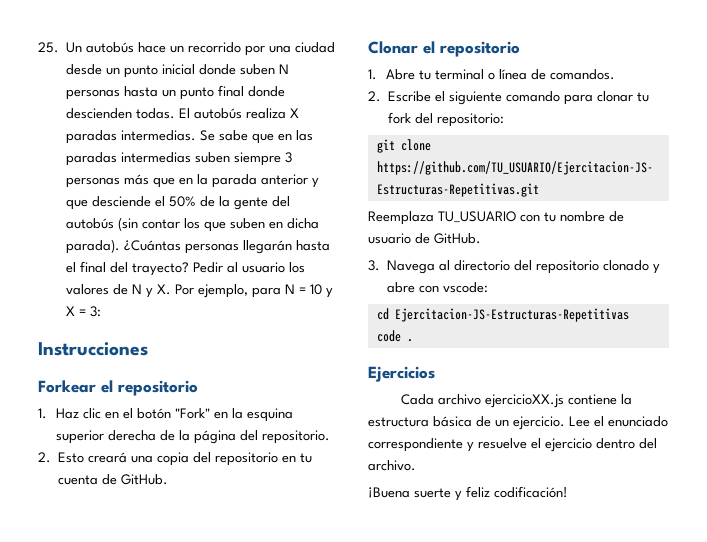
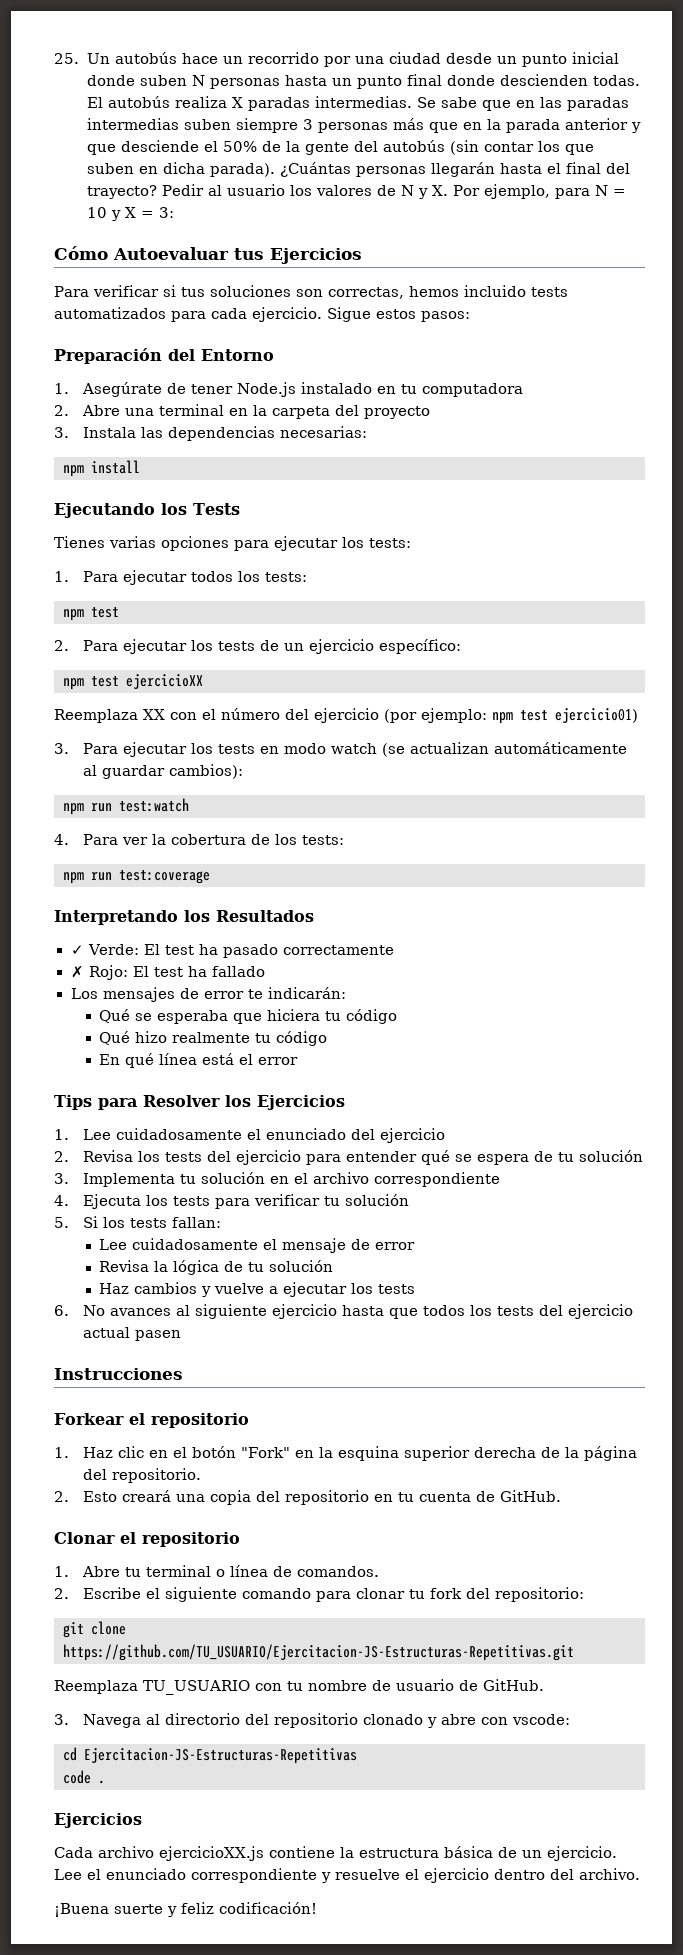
(102, 311) none -> [54,246,362,264] [54,285,568,299] [54,307,470,322] [54,348,274,364] [54,382,523,397] [54,404,430,419] [54,426,367,441] [63,460,140,477] [54,503,240,518] [54,536,411,551] [54,570,307,585] [63,607,119,621] [54,639,461,654] [63,674,203,690] [54,708,638,724] [54,742,627,757] [82,764,243,779] [63,798,189,815] [54,834,344,845] [63,870,210,884] [54,910,314,925] [70,944,395,958] [70,965,265,980] [70,987,346,1002] [99,1009,398,1024] [99,1031,328,1046] [99,1053,299,1068] [54,1095,345,1110] [54,1128,445,1143] [54,1150,643,1165] [54,1172,500,1187] [54,1194,409,1209] [54,1216,221,1228] [99,1238,416,1253] [99,1260,334,1275] [99,1282,416,1297] [54,1304,633,1319] [82,1327,181,1341] // Cómo Autoevaluar tus Ejercicios // Para verificar si tus soluciones son correctas, hemos incluido tests automatizados para cada ejercicio. Sigue estos pasos: // Preparación del Entorno // 1. Asegúrate de tener Node.js instalado en tu computadora // 2. Abre una terminal en la carpeta del proyecto // 3. Instala las dependencias necesarias: // npm install // Ejecutando los Tests // Tienes varias opciones para ejecutar los tests: // 1. Para ejecutar todos los tests: // npm test // 2. Para ejecutar los tests de un ejercicio específico: // npm test ejercicioXX // Reemplaza XX con el número del ejercicio (por ejemplo: npm test ejercicio01) // 3. Para ejecutar los tests en modo watch (se actualizan automáticamente al guardar cambios): // npm run test:watch // 4. Para ver la cobertura de los tests: // npm run test:coverage // Interpretando los Resultados // ✓ Verde: El test ha pasado correctamente // ✗ Rojo: El test ha fallado // Los mensajes de error te indicarán: // Qué se esperaba que hiciera tu código // Qué hizo realmente tu código // En qué línea está el error // Tips para Resolver los Ejercicios // 1. Lee cuidadosamente el enunciado del ejercicio // 2. Revisa los tests del ejercicio para entender qué se espera de tu solución // 3. Implementa tu solución en el archivo correspondiente // 4. Ejecuta los tests para verificar tu solución // 5. Si los tests fallan: // Lee cuidadosamente el mensaje de error // Revisa la lógica de tu solución // Haz cambios y vuelve a ejecutar los tests // 6. No avances al siguiente ejercicio hasta que todos los tests del ejercicio actual pasen

